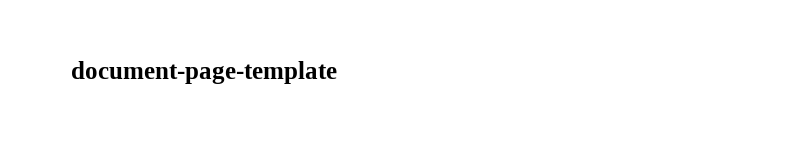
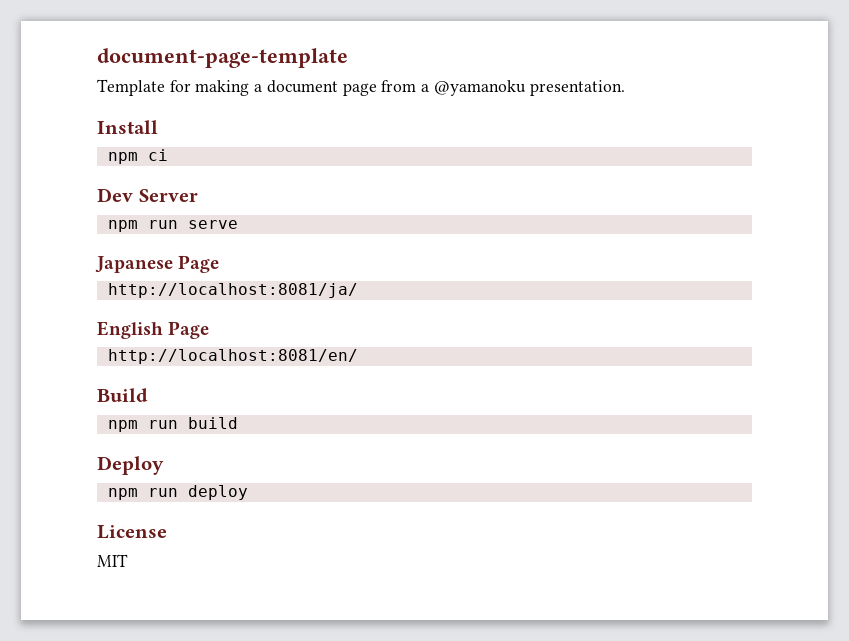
(337, 72) none -> [97,79,625,96] [97,120,158,134] [107,149,168,164] [97,188,198,202] [107,220,238,232] [95,255,220,273] [107,283,358,298] [97,321,210,339] [107,349,358,364] [97,388,148,402] [107,417,238,432] [97,456,164,475] [107,485,248,500] [97,525,167,539] [97,554,128,567] // Template for making a document page from a @yamanoku presentation. // Install // npm ci // Dev Server // npm run serve // Japanese Page // http://localhost:8081/ja/ // English Page // http://localhost:8081/en/ // Build // npm run build // Deploy // npm run deploy // License // MIT

